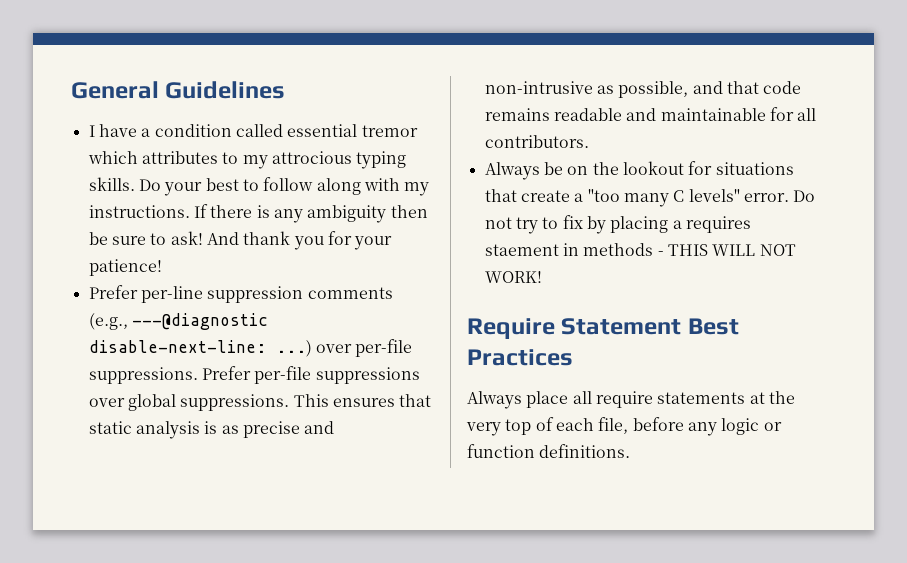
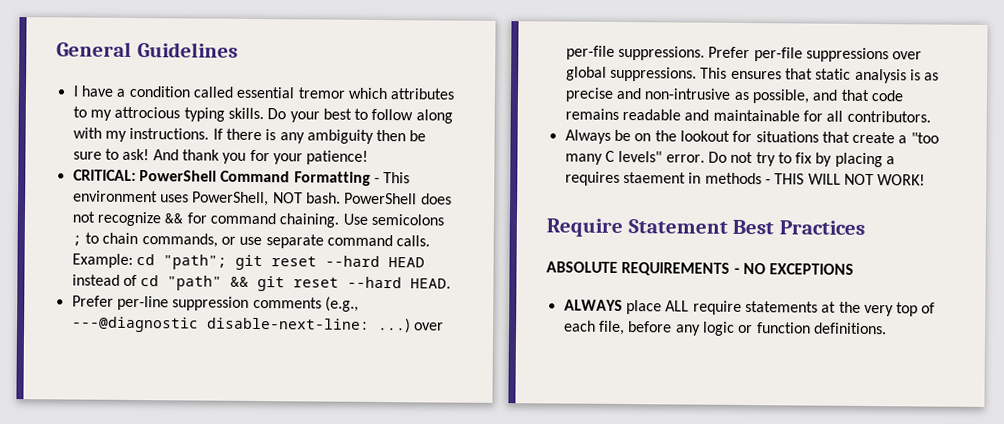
(162, 267) none -> [72,169,411,186] [72,190,452,207] [71,211,444,228] [71,232,431,249] [71,253,425,271] [71,274,452,292] // CRITICAL: PowerShell Command Formatting - This environment uses PowerShell, NOT bash. PowerShell does not recognize && for command chaining. Use semicolons ; to chain commands, or use separate command calls. Example: cd "path"; git reset --hard HEAD instead of cd "path" && git reset --hard HEAD.
[467,391,592,409] Always place all -> [546,261,855,276] [563,299,690,315] ABSOLUTE REQUIREMENTS - NO EXCEPTIONS // ALWAYS place ALL

